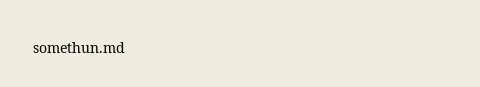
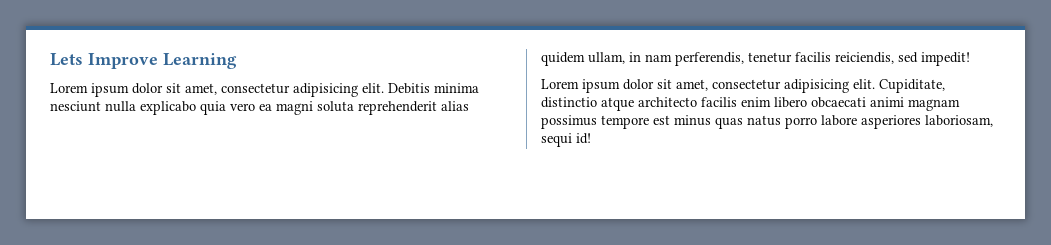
[33,42,125,53] somethun.md -> [50,53,237,69] [50,83,479,97] [50,101,469,115] [541,52,970,66] [541,79,945,93] [541,97,960,111] [541,115,993,129] [541,133,591,147] Lets Improve Learning // Lorem ipsum dolor sit amet, consectetur adipisicing elit. Debitis minima nesciunt nulla explicabo quia vero ea magni soluta reprehenderit alias quidem ullam, in nam perferendis, tenetur facilis reiciendis, sed impedit! // Lorem ipsum dolor sit amet, consectetur adipisicing elit. Cupiditate, distinctio atque architecto facilis enim libero obcaecati animi magnam possimus tempore est minus quas natus porro labore asperiores laboriosam, sequi id!

